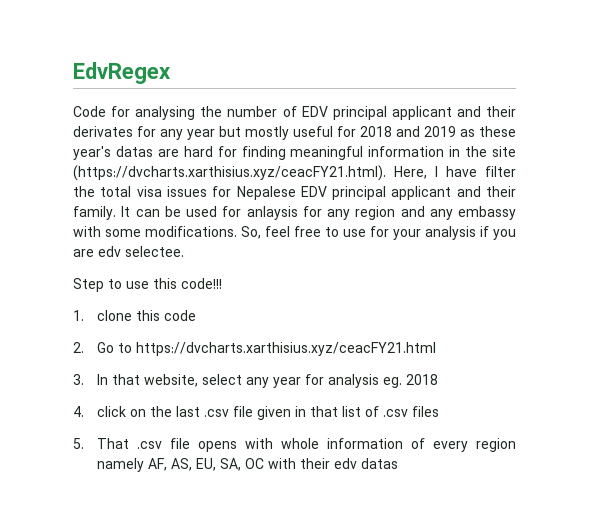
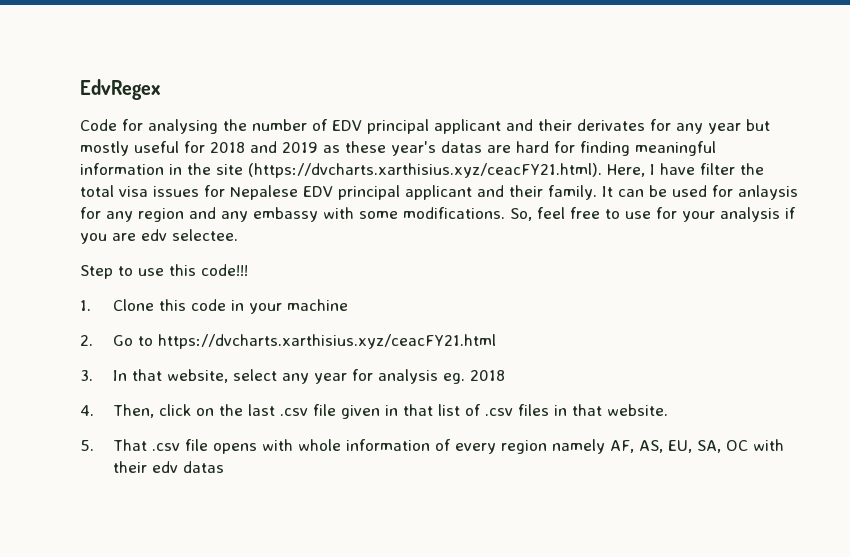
[96,310,132,321] clone -> [112,299,154,311] Clone
(196, 315) none -> [230,299,348,314] in your machine
(84, 411) none -> [112,404,154,418] Then,
(439, 411) none -> [553,404,668,416] in that website.

